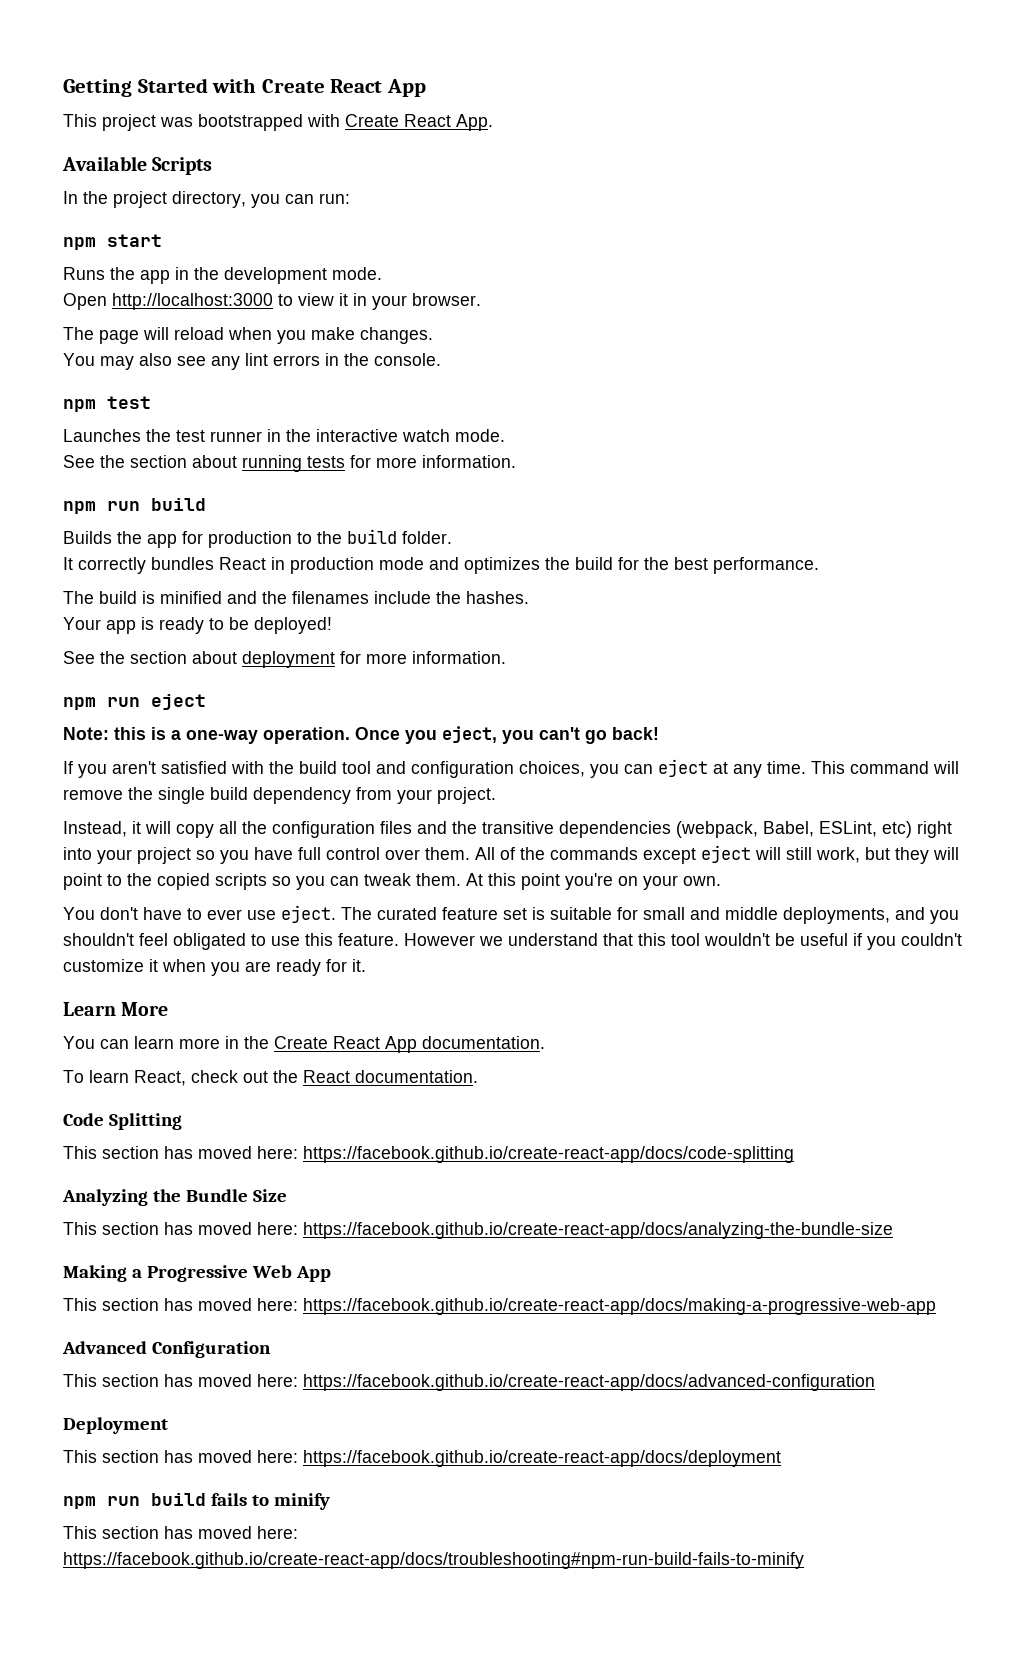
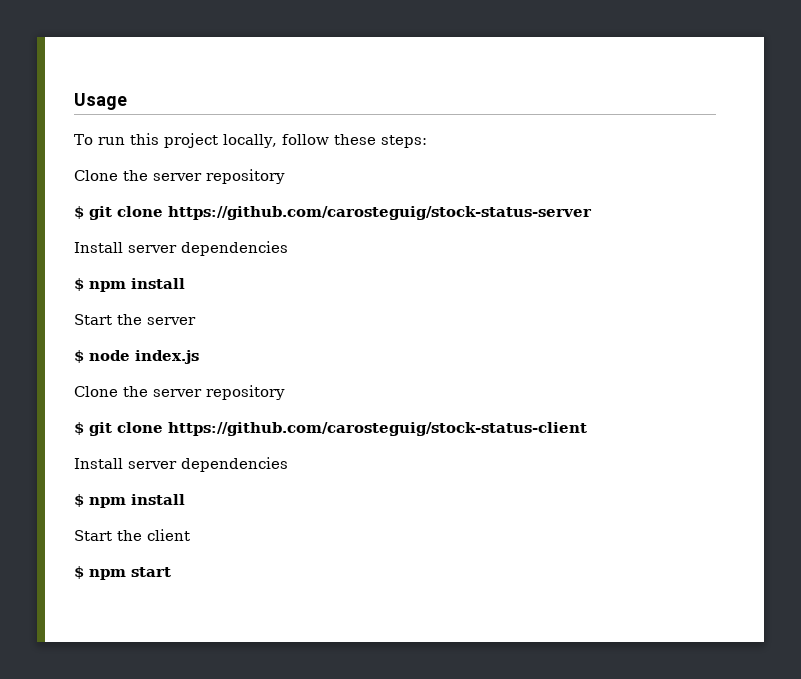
[63,78,426,97] [63,114,493,131] [62,156,213,175] [63,191,350,208] [63,234,162,250] [63,267,382,284] [63,293,481,310] [63,327,433,344] [63,353,441,370] [63,396,151,412] [63,429,505,442] [63,455,516,472] [63,498,206,514] [63,529,452,548] [63,557,819,574] [63,591,529,604] [63,617,332,634] [63,651,506,668] [63,694,206,710] [63,726,659,744] [63,759,959,778] [63,787,496,804] [63,821,952,838] [63,845,959,864] [63,873,721,890] [63,905,959,924] [63,933,962,950] [63,959,366,976] [63,1002,169,1016] [63,1036,545,1053] [63,1070,478,1086] [63,1113,182,1130] [63,1146,794,1163] [62,1189,287,1206] [63,1222,893,1239] [63,1265,331,1282] [63,1298,936,1315] [62,1341,271,1358] [63,1374,875,1391] [63,1417,168,1434] [63,1450,781,1467] [63,1493,330,1510] [63,1526,298,1539] [63,1552,804,1569] Getting Started with Create React App // This project was bootstrapped with Create React App. // Available Scripts // In the project directory, you can run: // npm start // Runs the app in the development mode. // Open http://localhost:3000 to view it in your browser. // The page will reload when you make changes. // You may also see any lint errors in the console. // npm test // Launches the test runner in the interactive watch mode. // See the section about running tests for more information. // npm run build // Builds the app for production to the build folder. // It correctly bundles React in production mode and optimizes the build for the best performance. // The build is minified and the filenames include the hashes. // Your app is ready to be deployed! // See the section about deployment for more information. // npm run eject // Note: this is a one-way operation. Once you eject, you can't go back! // If you aren't satisfied with the build tool and configuration choices, you can eject at any time. This command will remove the single build dependency from your project. // Instead, it will copy all the configuration files and the transitive dependencies (webpack, Babel, ESLint, etc) right into your project so you have full control over them. All of the commands except eject will still work, but they will point to the copied scripts so you can tweak them. At this point you're on your own. // You don't have to ever use eject. The curated feature set is suitable for small and middle deployments, and you shouldn't feel obligated to use this feature. However we understand that this tool wouldn't be useful if you couldn't customize it when you are ready for it. // Learn More // You can learn more in the Create React App documentation. // To learn React, check out the React documentation. // Code Splitting // This section has moved here: https://facebook.github.io/create-react-app/docs/code-splitting // Analyzing the Bundle Size // This section has moved here: https://facebook.github.io/create-react-app/docs/analyzing-the-bundle-size // Making a Progressive Web App // This section has moved here: https://facebook.github.io/create-react-app/docs/making-a-progressive-web-app // Advanced Configuration // This section has moved here: https://facebook.github.io/create-react-app/docs/advanced-configuration // Deployment // This section has moved here: https://facebook.github.io/create-react-app/docs/deployment // npm run build fails to minify // This section has moved here: https://facebook.github.io/create-react-app/docs/troubleshooting#npm-run-build-fails-to-minify -> [74,93,127,110] [74,133,427,148] [74,169,285,184] [74,206,592,220] [74,241,288,256] [74,278,185,292] [74,314,196,325] [74,350,199,364] [74,385,285,400] [74,422,587,436] [74,457,288,472] [74,494,185,508] [74,529,190,541] [74,566,171,580] Usage // To run this project locally, follow these steps: // Clone the server repository // $ git clone https://github.com/carosteguig/stock-status-server // Install server dependencies // $ npm install // Start the server // $ node index.js // Clone the server repository // $ git clone https://github.com/carosteguig/stock-status-client // Install server dependencies // $ npm install // Start the client // $ npm start

